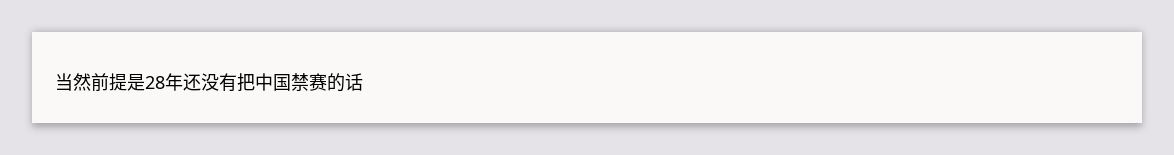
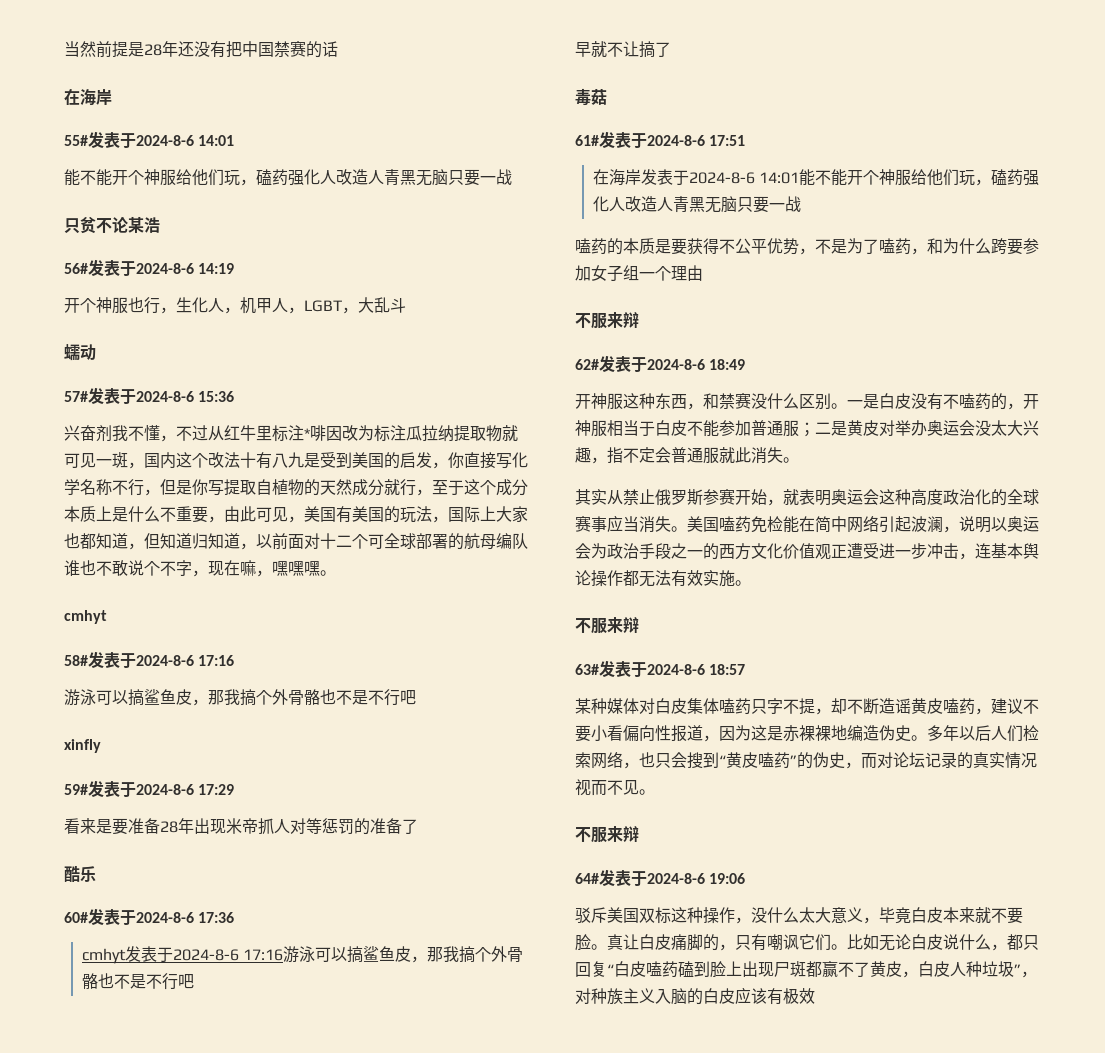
(363, 82) none -> [64,88,112,106] [64,131,235,149] [64,169,512,186] [64,216,160,234] [64,259,235,277] [64,297,406,314] [64,344,96,361] [64,387,235,405] [64,425,518,442] [64,452,528,469] [64,479,528,496] [64,506,528,523] [64,533,528,550] [64,560,336,577] [64,610,107,624] [64,651,235,669] [64,689,416,706] [64,739,101,753] [64,780,235,798] [64,818,418,835] [64,865,96,882] [64,908,235,926] [82,946,524,964] [82,973,195,990] [575,41,671,58] [575,88,607,106] [575,131,746,149] [593,169,1040,186] [593,196,802,213] [575,238,1039,255] [575,265,703,282] [575,312,639,329] [575,355,746,373] [575,392,1039,410] [575,420,1039,437] [575,447,799,464] [575,488,1039,506] [575,515,1039,533] [575,543,1039,560] [575,570,751,587] [575,617,639,634] [575,660,746,678] [575,698,1039,715] [575,725,1039,742] [575,751,1037,769] [575,779,655,796] [575,826,639,843] [575,869,746,887] [575,907,1023,924] [575,934,1039,951] [575,961,1037,978] [575,987,815,1005] // 在海岸 // 55#发表于2024-8-6 14:01 // 能不能开个神服给他们玩，磕药强化人改造人青黑无脑只要一战 // 只贫不论某浩 // 56#发表于2024-8-6 14:19 // 开个神服也行，生化人，机甲人，LGBT，大乱斗 // 蠕动 // 57#发表于2024-8-6 15:36 // 兴奋剂我不懂，不过从红牛里标注*啡因改为标注瓜拉纳提取物就可见一斑，国内这个改法十有八九是受到美国的启发，你直接写化学名称不行，但是你写提取自植物的天然成分就行，至于这个成分本质上是什么不重要，由此可见，美国有美国的玩法，国际上大家也都知道，但知道归知道，以前面对十二个可全球部署的航母编队谁也不敢说个不字，现在嘛，嘿嘿嘿。 // cmhyt // 58#发表于2024-8-6 17:16 // 游泳可以搞鲨鱼皮，那我搞个外骨骼也不是不行吧 // xinfly // 59#发表于2024-8-6 17:29 // 看来是要准备28年出现米帝抓人对等惩罚的准备了 // 酷乐 // 60#发表于2024-8-6 17:36 // cmhyt发表于2024-8-6 17:16游泳可以搞鲨鱼皮，那我搞个外骨骼也不是不行吧 // 早就不让搞了 // 毒菇 // 61#发表于2024-8-6 17:51 // 在海岸发表于2024-8-6 14:01能不能开个神服给他们玩，磕药强化人改造人青黑无脑只要一战 // 嗑药的本质是要获得不公平优势，不是为了嗑药，和为什么跨要参加女子组一个理由 // 不服来辩 // 62#发表于2024-8-6 18:49 // 开神服这种东西，和禁赛没什么区别。一是白皮没有不嗑药的，开神服相当于白皮不能参加普通服；二是黄皮对举办奥运会没太大兴趣，指不定会普通服就此消失。 // 其实从禁止俄罗斯参赛开始，就表明奥运会这种高度政治化的全球赛事应当消失。美国嗑药免检能在简中网络引起波澜，说明以奥运会为政治手段之一的西方文化价值观正遭受进一步冲击，连基本舆论操作都无法有效实施。 // 不服来辩 // 63#发表于2024-8-6 18:57 // 某种媒体对白皮集体嗑药只字不提，却不断造谣黄皮嗑药，建议不要小看偏向性报道，因为这是赤裸裸地编造伪史。多年以后人们检索网络，也只会搜到“黄皮嗑药”的伪史，而对论坛记录的真实情况视而不见。 // 不服来辩 // 64#发表于2024-8-6 19:06 // 驳斥美国双标这种操作，没什么太大意义，毕竟白皮本来就不要脸。真让白皮痛脚的，只有嘲讽它们。比如无论白皮说什么，都只回复“白皮嗑药磕到脸上出现尸斑都赢不了黄皮，白皮人种垃圾”，对种族主义入脑的白皮应该有极效

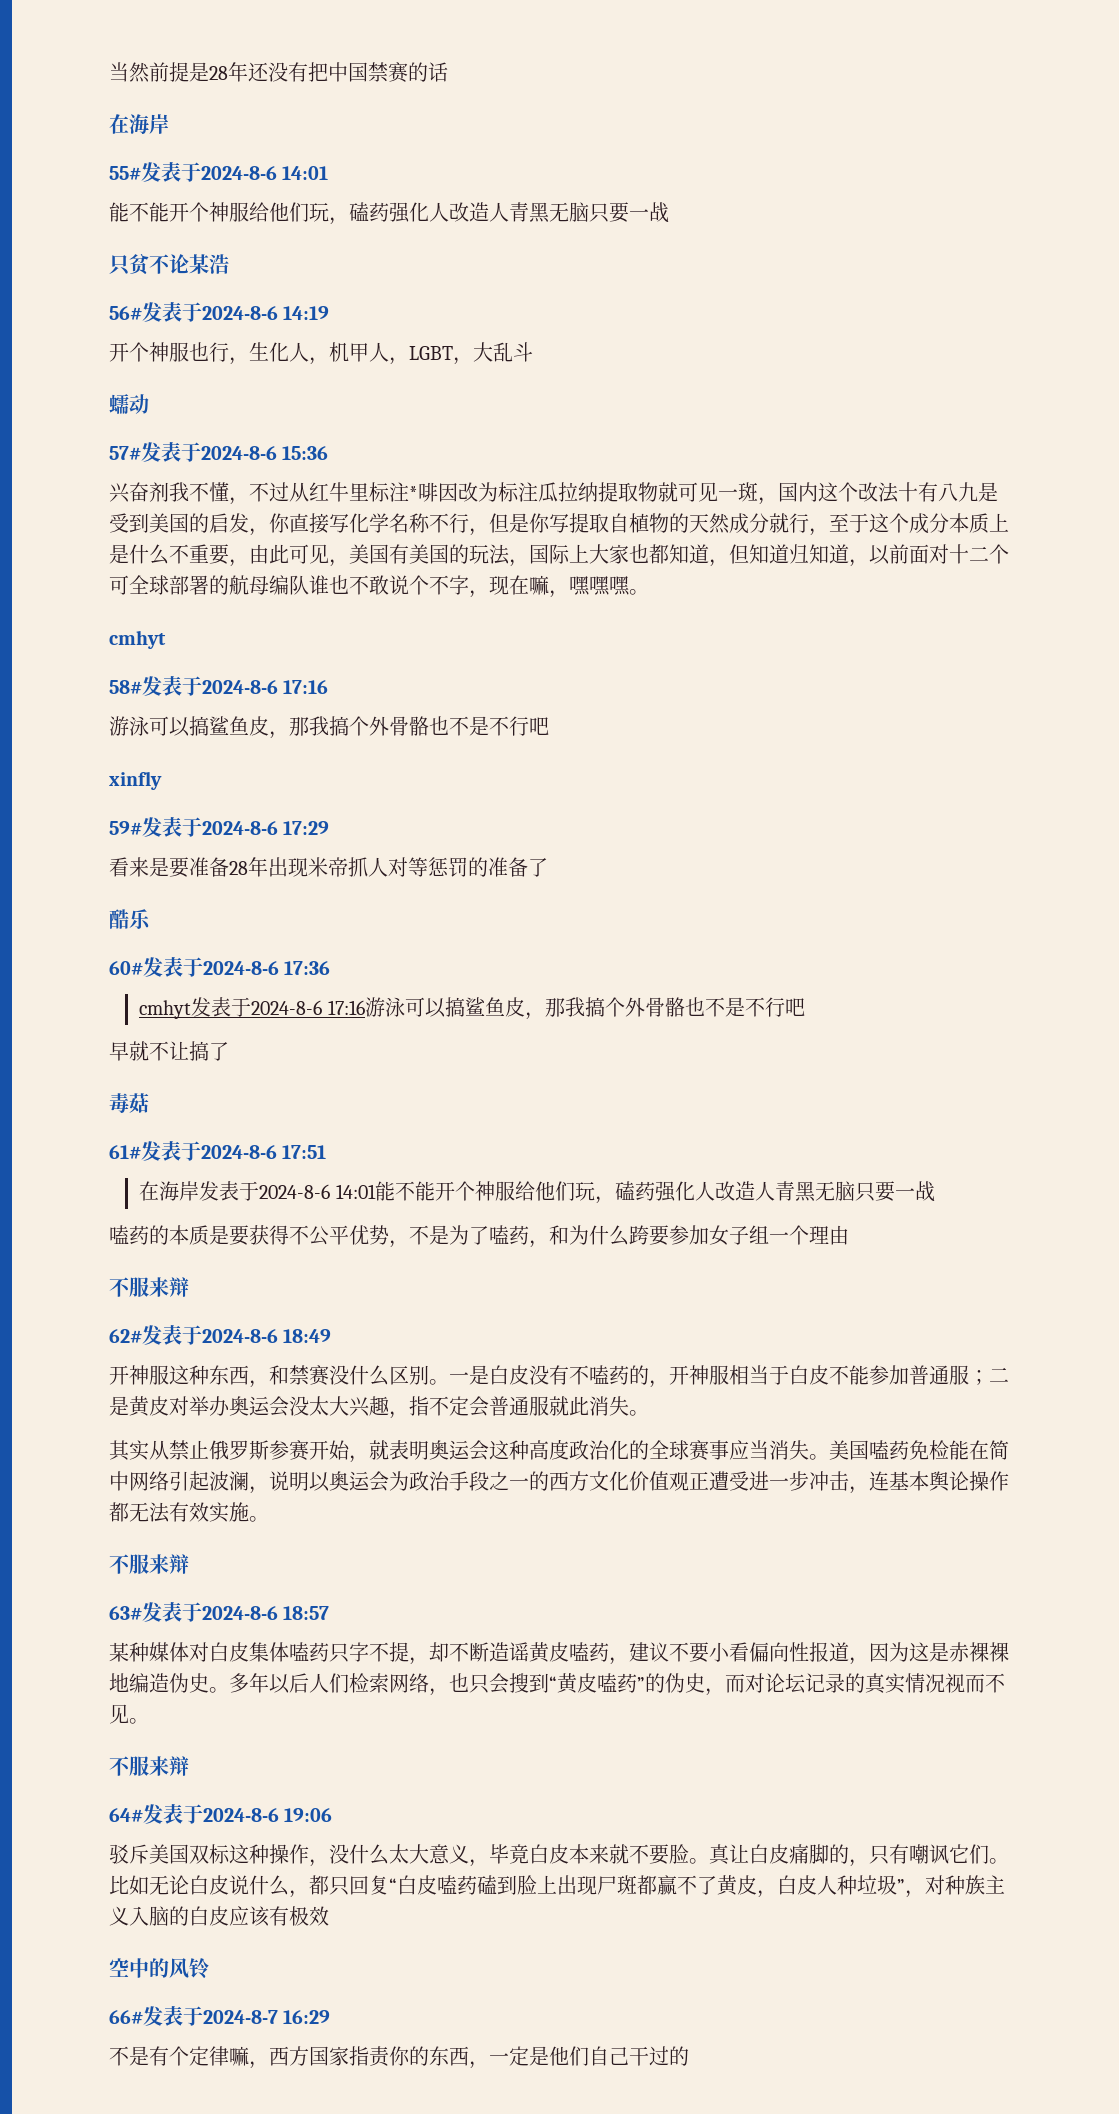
(815, 996) none -> [109,1958,209,1979] [109,2006,331,2026] [109,2046,689,2069] // 空中的风铃 // 66#发表于2024-8-7 16:29 // 不是有个定律嘛，西方国家指责你的东西，一定是他们自己干过的

